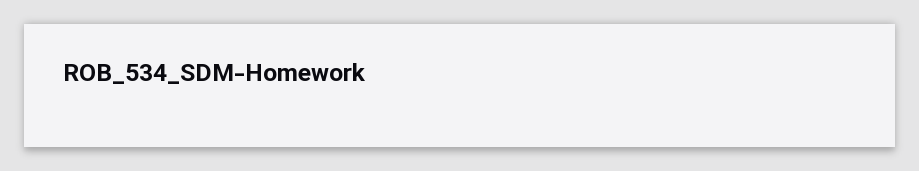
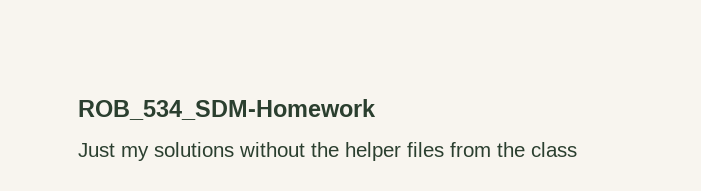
(366, 73) none -> [78,142,577,161] // Just my solutions without the helper files from the class

